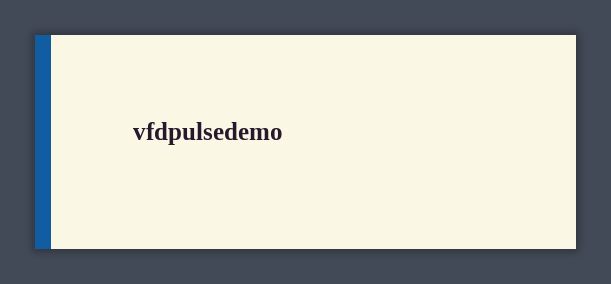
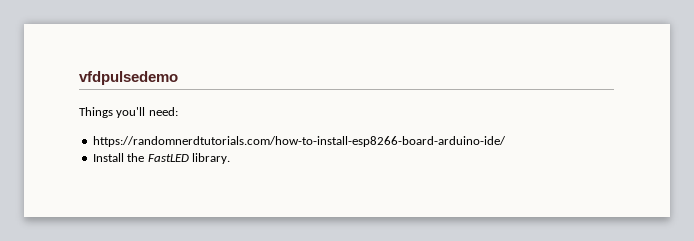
(283, 133) none -> [79,107,178,118] [92,136,506,147] [92,153,230,164] // Things you'll need: // https://randomnerdtutorials.com/how-to-install-esp8266-board-arduino-ide/ // Install the FastLED library.

